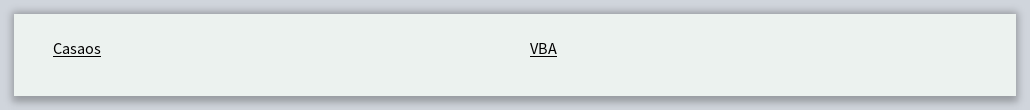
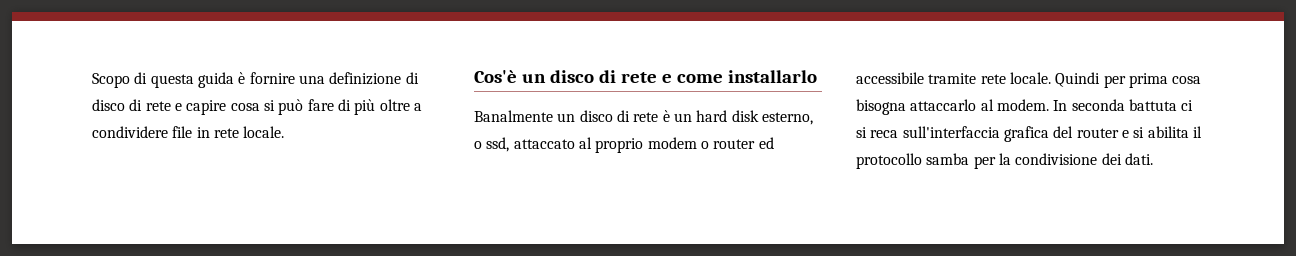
[53,43,101,54] [530,43,557,54] Casaos // VBA -> [92,72,419,88] [92,99,422,115] [92,126,285,138] [474,70,817,83] [474,110,813,125] [474,137,774,153] [856,72,1202,88] [856,99,1194,115] [856,126,1202,142] [856,153,1153,169] Scopo di questa guida è fornire una definizione di disco di rete e capire cosa si può fare di più oltre a condividere file in rete locale. // Cos'è un disco di rete e come installarlo // Banalmente un disco di rete è un hard disk esterno, o ssd, attaccato al proprio modem o router ed accessibile tramite rete locale. Quindi per prima cosa bisogna attaccarlo al modem. In seconda battuta ci si reca sull'interfaccia grafica del router e si abilita il protocollo samba per la condivisione dei dati.

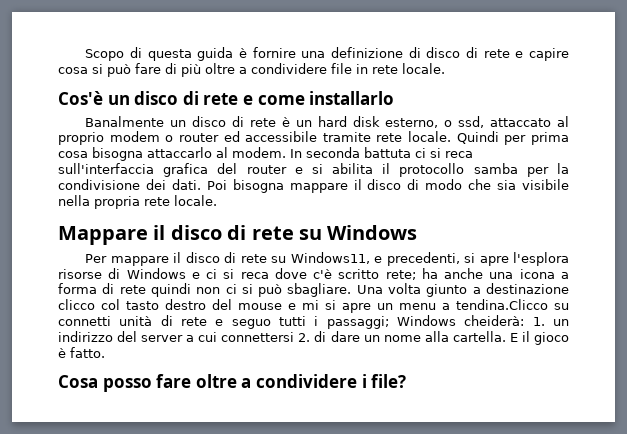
(1153, 159) none -> [206,179,570,193] [58,195,217,209] [58,225,418,245] [85,252,569,266] [58,268,569,280] [58,283,570,297] [58,299,569,313] [58,315,569,329] [58,331,569,345] [58,347,105,358] [58,374,407,392] Poi bisogna mappare il disco di modo che sia visibile nella propria rete locale. // Mappare il disco di rete su Windows // Per mappare il disco di rete su Windows11, e precedenti, si apre l'esplora risorse di Windows e ci si reca dove c'è scritto rete; ha anche una icona a forma di rete quindi non ci si può sbagliare. Una volta giunto a destinazione clicco col tasto destro del mouse e mi si apre un menu a tendina.Clicco su connetti unità di rete e seguo tutti i passaggi; Windows cheiderà: 1. un indirizzo del server a cui connettersi 2. di dare un nome alla cartella. E il gioco è fatto. // Cosa posso fare oltre a condividere i file?

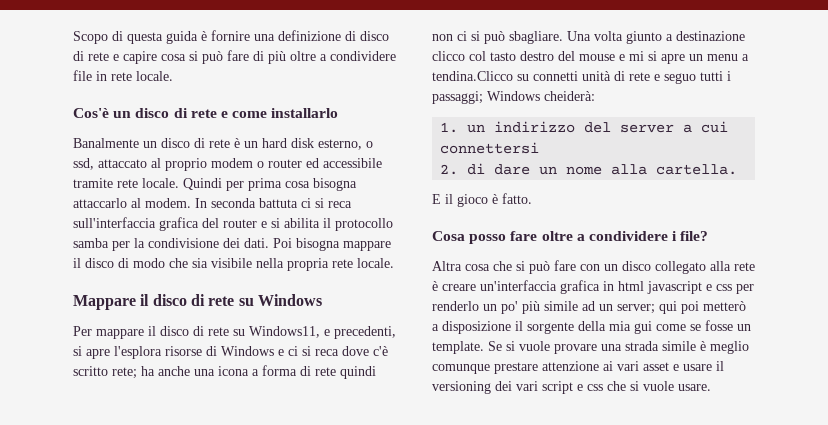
(525, 320) none -> (595, 96) //
(295, 337) none -> (540, 148) //
(506, 336) none -> (738, 169) //
(407, 381) none -> [432,260,755,274] [432,280,754,294] [432,301,746,314] [432,320,751,334] [432,341,749,354] [432,361,724,374] [432,381,711,394] // Altra cosa che si può fare con un disco collegato alla rete è creare un'interfaccia grafica in html javascript e css per renderlo un po' più simile ad un server; qui poi metterò a disposizione il sorgente della mia gui come se fosse un template. Se si vuole provare una strada simile è meglio comunque prestare attenzione ai vari asset e usare il versioning dei vari script e css che si vuole usare.

